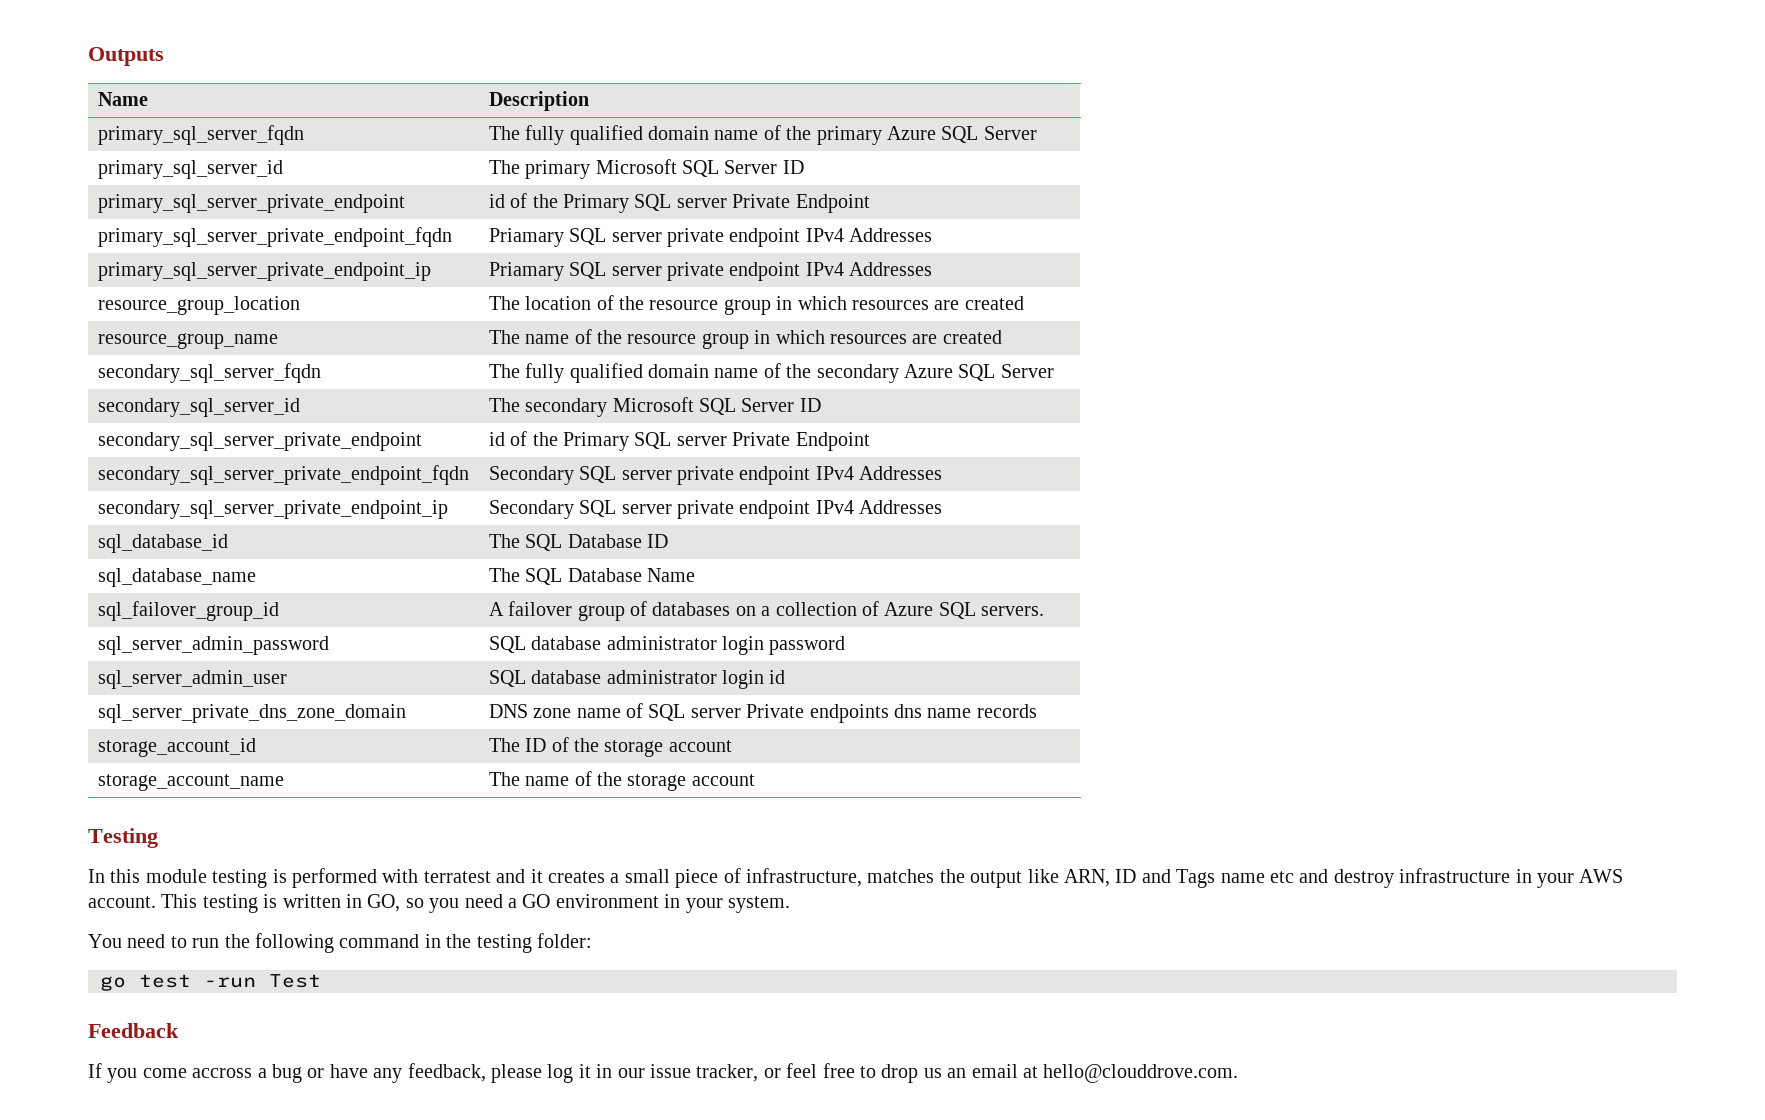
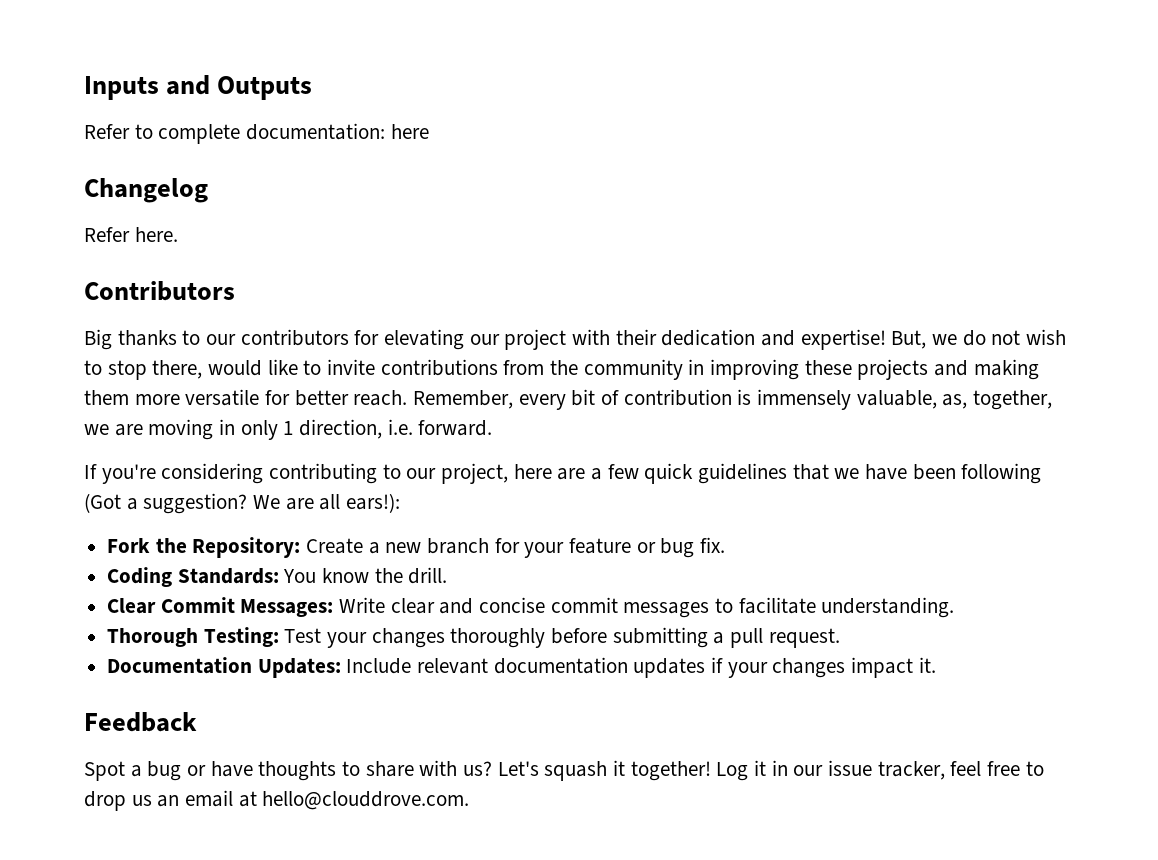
(88, 56) none -> [84,75,211,100] Inputs and
[97,92,148,106] [488,91,589,111] [97,125,304,145] [488,125,1037,145] [97,160,283,179] [488,159,804,179] [97,194,405,213] [488,193,870,213] [97,227,452,247] [488,228,933,247] [97,262,431,281] [488,262,933,281] [97,296,300,315] [488,295,1024,315] [97,333,278,349] [488,329,1002,349] [97,363,321,383] [488,363,1054,383] [97,398,300,417] [488,397,821,417] [97,432,422,451] [488,431,870,451] [97,465,469,485] [488,466,943,485] [97,500,448,519] [488,500,943,519] [97,534,228,553] [488,534,668,551] [97,568,256,587] [488,568,695,585] [97,601,279,621] [488,601,1045,621] [97,636,329,655] [488,636,846,655] [97,670,287,689] [488,670,786,689] [97,704,406,723] [488,703,1037,723] [97,738,256,757] [488,737,732,757] [97,774,284,791] [488,771,755,791] [88,828,158,848] [88,868,1624,888] [88,894,790,913] [88,933,592,953] [100,974,321,991] [88,1023,179,1038] [88,1063,574,1083] // Name | Description // primary_sql_server_fqdn | The fully qualified domain name of the primary Azure SQL Server // primary_sql_server_id | The primary Microsoft SQL Server ID // primary_sql_server_private_endpoint | id of the Primary SQL server Private Endpoint // primary_sql_server_private_endpoint_fqdn | Priamary SQL server private endpoint IPv4 Addresses // primary_sql_server_private_endpoint_ip | Priamary SQL server private endpoint IPv4 Addresses // resource_group_location | The location of the resource group in which resources are created // resource_group_name | The name of the resource group in which resources are created // secondary_sql_server_fqdn | The fully qualified domain name of the secondary Azure SQL Server // secondary_sql_server_id | The secondary Microsoft SQL Server ID // secondary_sql_server_private_endpoint | id of the Primary SQL server Private Endpoint // secondary_sql_server_private_endpoint_fqdn | Secondary SQL server private endpoint IPv4 Addresses // secondary_sql_server_private_endpoint_ip | Secondary SQL server private endpoint IPv4 Addresses // sql_database_id | The SQL Database ID // sql_database_name | The SQL Database Name // sql_failover_group_id | A failover group of databases on a collection of Azure SQL servers. // sql_server_admin_password | SQL database administrator login password // sql_server_admin_user | SQL database administrator login id // sql_server_private_dns_zone_domain | DNS zone name of SQL server Private endpoints dns name records // storage_account_id | The ID of the storage account // storage_account_name | The name of the storage account // Testing // In this module testing is performed with terratest and it creates a small piece of infrastructure, matches the output like ARN, ID and Tags name etc and destroy infrastructure in your AWS account. This testing is written in GO, so you need a GO environment in your system. // You need to run the following command in the testing folder: // go test -run Test // Feedback // If you come accross a bug or have any feedback, please log -> [84,123,429,144] [84,178,208,203] [84,227,178,242] [84,281,235,301] [84,329,1067,350] [84,359,1039,380] [84,389,1053,410] [84,419,493,440] [84,463,1042,484] [84,493,401,514] [107,537,726,558] [107,567,448,587] [107,597,955,618] [107,627,840,648] [107,657,936,678] [84,712,197,732] [84,760,749,781] // Refer to complete documentation: here // Changelog // Refer here. // Contributors // Big thanks to our contributors for elevating our project with their dedication and expertise! But, we do not wish to stop there, would like to invite contributions from the community in improving these projects and making them more versatile for better reach. Remember, every bit of contribution is immensely valuable, as, together, we are moving in only 1 direction, i.e. forward. // If you're considering contributing to our project, here are a few quick guidelines that we have been following (Got a suggestion? We are all ears!): // Fork the Repository: Create a new branch for your feature or bug fix. // Coding Standards: You know the drill. // Clear Commit Messages: Write clear and concise commit messages to facilitate understanding. // Thorough Testing: Test your changes thoroughly before submitting a pull request. // Documentation Updates: Include relevant documentation updates if your changes impact it. // Feedback // Spot a bug or have thoughts to share with us? Let's squash it together! Log
[763,1068,781,1078] or -> (945, 770) none

